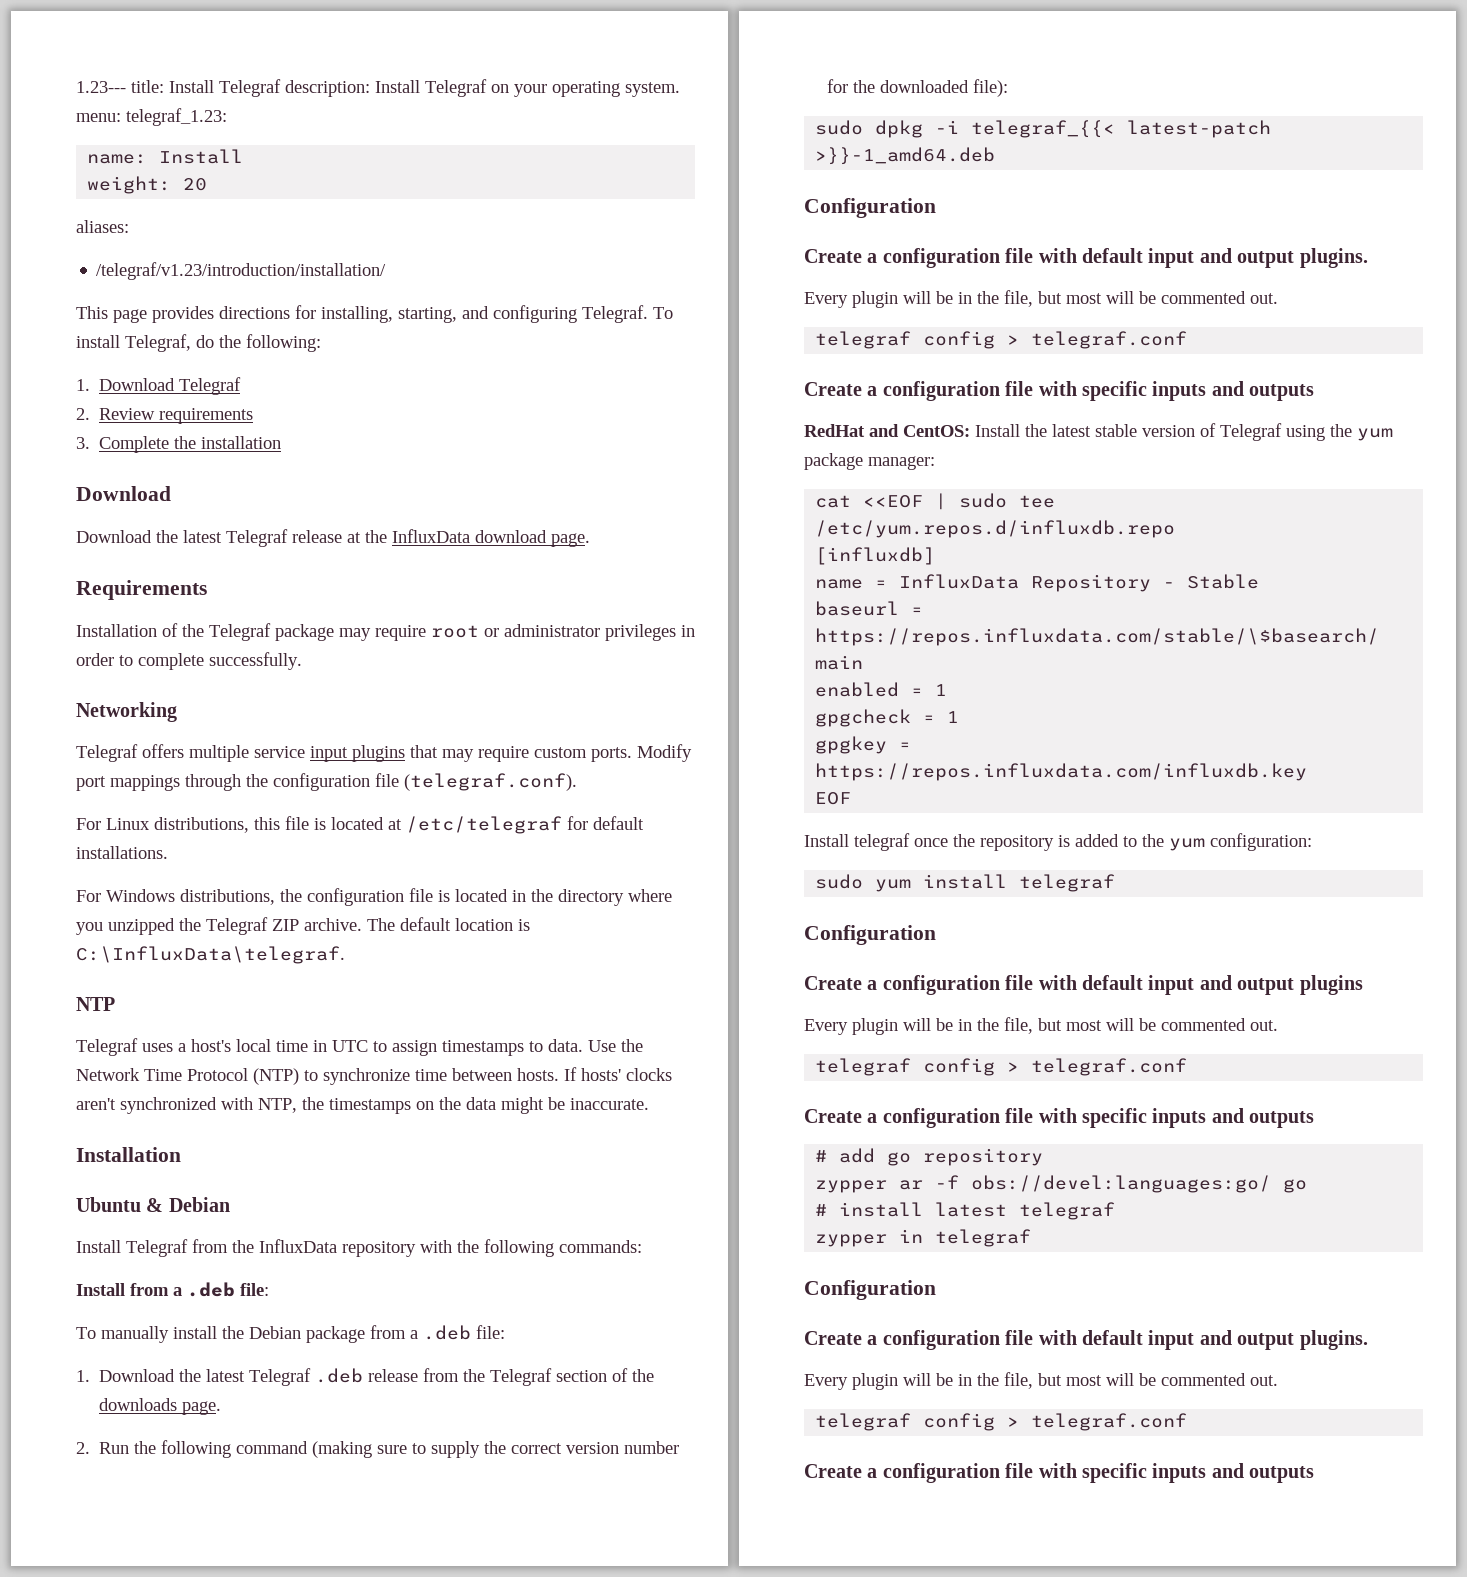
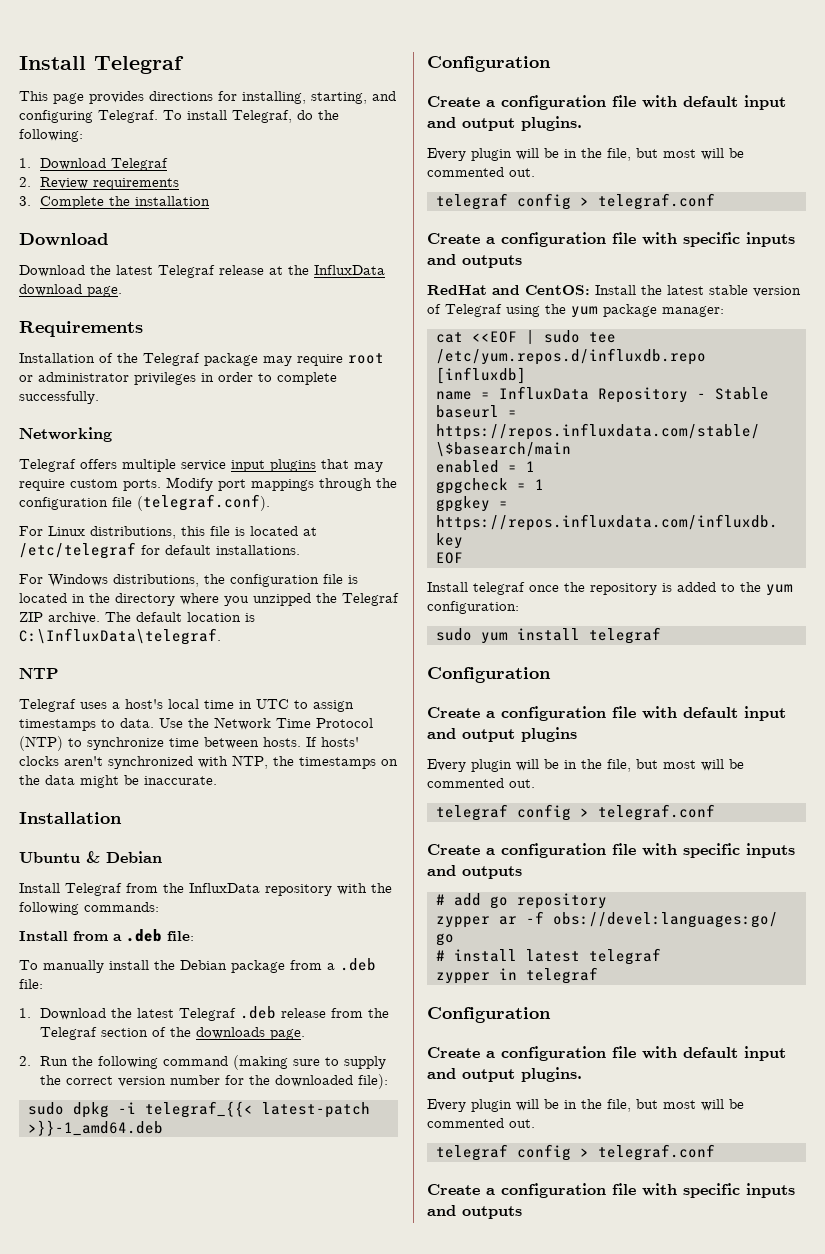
[76,79,680,97] [76,108,227,126] [87,149,244,164] [87,176,208,194] [76,220,129,233] [96,262,387,280] 1.23--- title: Install Telegraf description: Install Telegraf on your operating system. menu: telegraf_1.23: // name: Install // weight: 20 // aliases: // /telegraf/v1.23/introduction/installation/ -> [19,56,184,74] Install Telegraf

